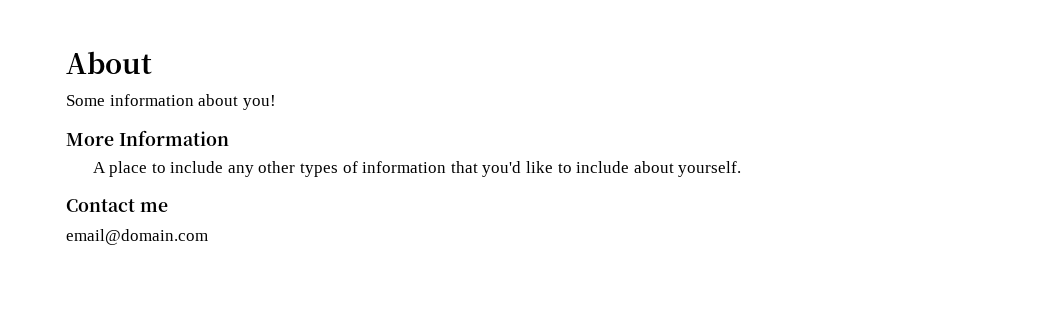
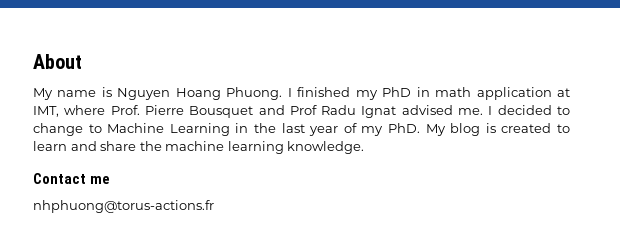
[66,94,276,110] [66,130,229,146] [92,161,742,177] Some information about you! // More Information // A place to include any other types of information that you'd like to include about yourself. -> [33,87,570,100] [33,105,571,118] [33,123,571,136] [33,141,365,154] My name is Nguyen Hoang Phuong. I finished my PhD in math application at IMT, where Prof. Pierre Bousquet and Prof Radu Ignat advised me. I decided to change to Machine Learning in the last year of my PhD. My blog is created to learn and share the machine learning knowledge.
[66,229,208,245] email@domain.com -> [33,200,214,213] nhphuong@torus-actions.fr

